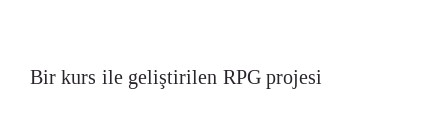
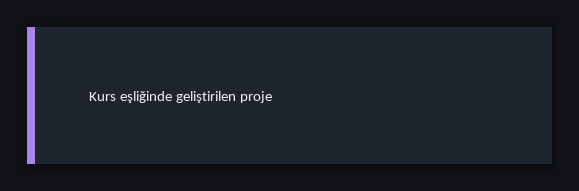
[30,70,322,89] Bir kurs ile geliştirilen RPG projesi -> [89,91,272,103] Kurs eşliğinde geliştirilen proje

